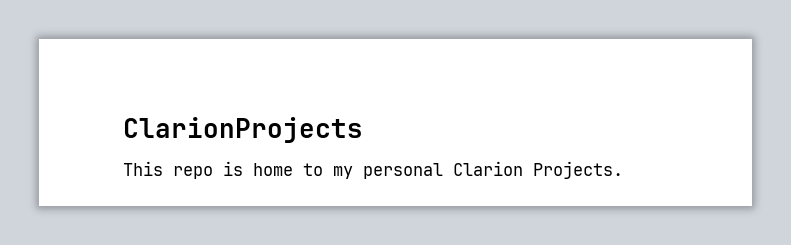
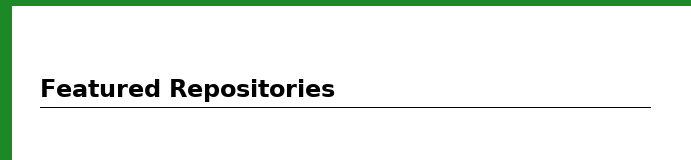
[123,117,363,143] [123,161,623,179] ClarionProjects // This repo is home to my personal Clarion Projects. -> [40,79,335,102] Featured Repositories

